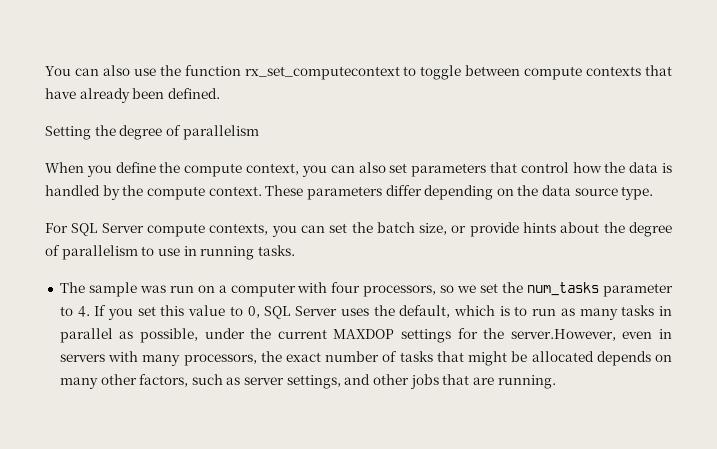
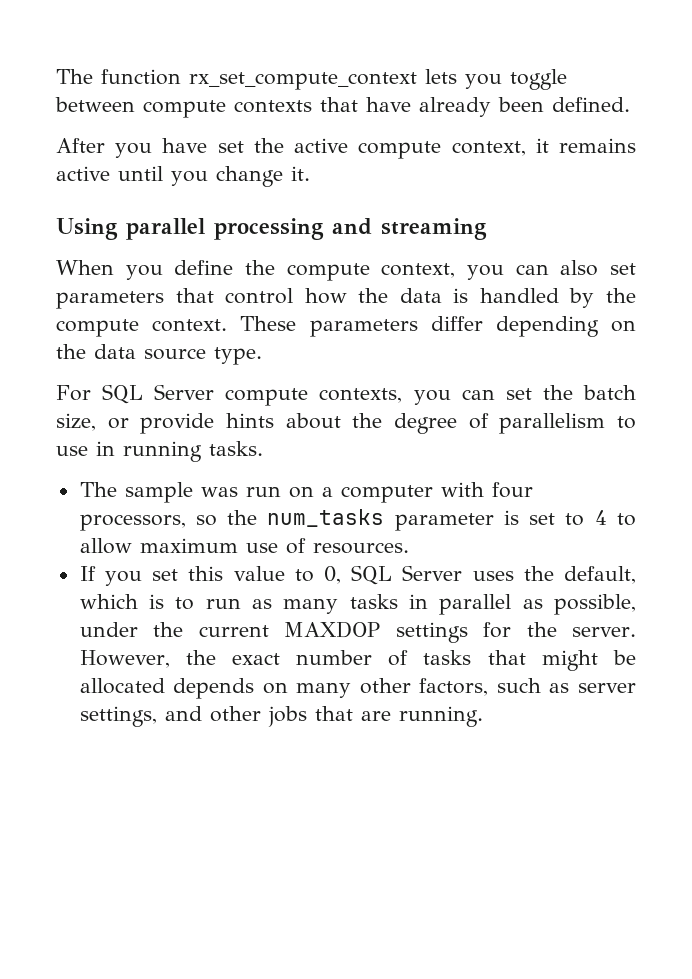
[45,65,417,80] You can also use the function rx_set_computecontext to -> [56,69,502,90] The function rx_set_compute_context lets you
[45,125,259,140] Setting the degree of parallelism -> [56,138,636,159] [56,166,310,187] [56,218,487,240] After you have set the active compute context, it remains active until you change it. // Using parallel processing and streaming
[457,283,499,293] we set -> (217, 520) none
[59,306,90,317] to 4. -> [503,510,636,526] [79,538,409,554] is set to 4 to allow maximum use of resources. //
[510,329,672,341] [59,351,257,366] server.However, even in servers with many processors, -> [572,627,637,637] [79,650,170,668] server. However,

